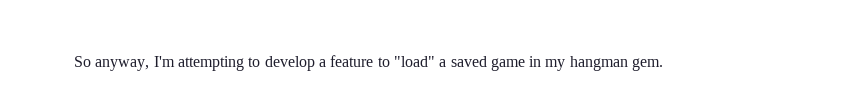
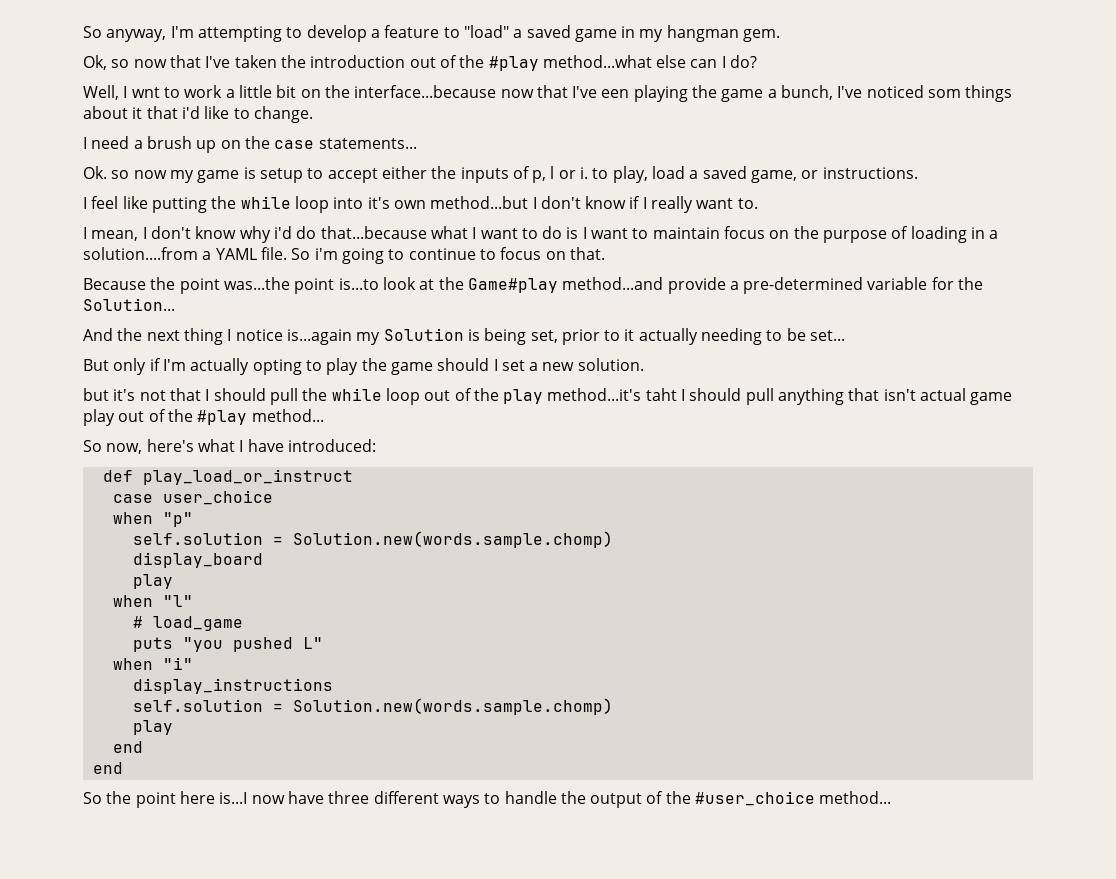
(664, 64) none -> [83,55,758,71] [83,85,1013,102] [83,106,313,123] [83,136,417,153] [83,166,918,183] [83,196,758,213] [83,226,999,243] [83,247,605,264] [83,277,984,294] [83,298,175,311] [83,328,846,345] [83,358,644,375] [83,388,1013,405] [83,409,324,426] [83,439,376,454] [102,469,353,485] [112,490,273,505] [112,512,193,527] [132,531,613,548] [132,552,263,568] [132,574,173,589] [112,595,193,607] [132,616,243,631] [132,637,323,652] [112,657,193,670] [132,678,333,694] [132,698,613,715] [132,720,173,735] [112,741,143,753] [92,762,123,774] [83,791,892,808] // Ok, so now that I've taken the introduction out of the #play method...what else can I do? // Well, I wnt to work a little bit on the interface...because now that I've een playing the game a bunch, I've noticed som things about it that i'd like to change. // I need a brush up on the case statements... // Ok. so now my game is setup to accept either the inputs of p, l or i. to play, load a saved game, or instructions. // I feel like putting the while loop into it's own method...but I don't know if I really want to. // I mean, I don't know why i'd do that...because what I want to do is I want to maintain focus on the purpose of loading in a solution....from a YAML file. So i'm going to continue to focus on that. // Because the point was...the point is...to look at the Game#play method...and provide a pre-determined variable for the Solution... // And the next thing I notice is...again my Solution is being set, prior to it actually needing to be set... // But only if I'm actually opting to play the game should I set a new solution. // but it's not that I should pull the while loop out of the play method...it's taht I should pull anything that isn't actual game play out of the #play method... // So now, here's what I have introduced: // def play_load_or_instruct // case user_choice // when "p" // self.solution = Solution.new(words.sample.chomp) // display_board // play // when "l" // # load_game // puts "you pushed L" // when "i" // display_instructions // self.solution = Solution.new(words.sample.chomp) // play // end // end // So the point here is...I now have three different ways to handle the output of the #user_choice method...

